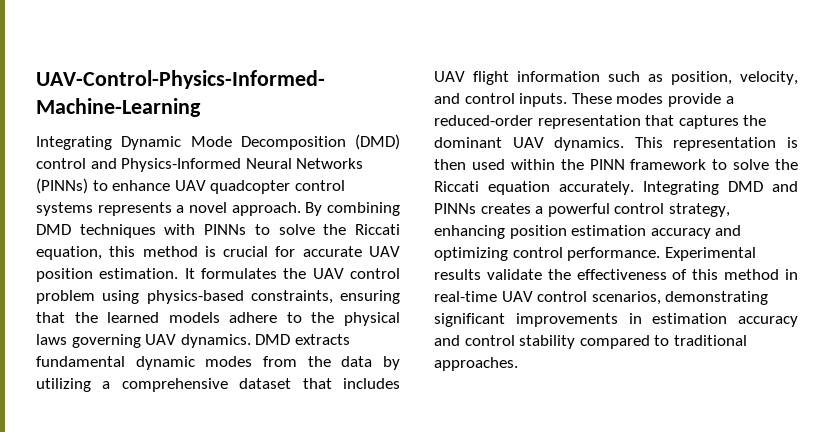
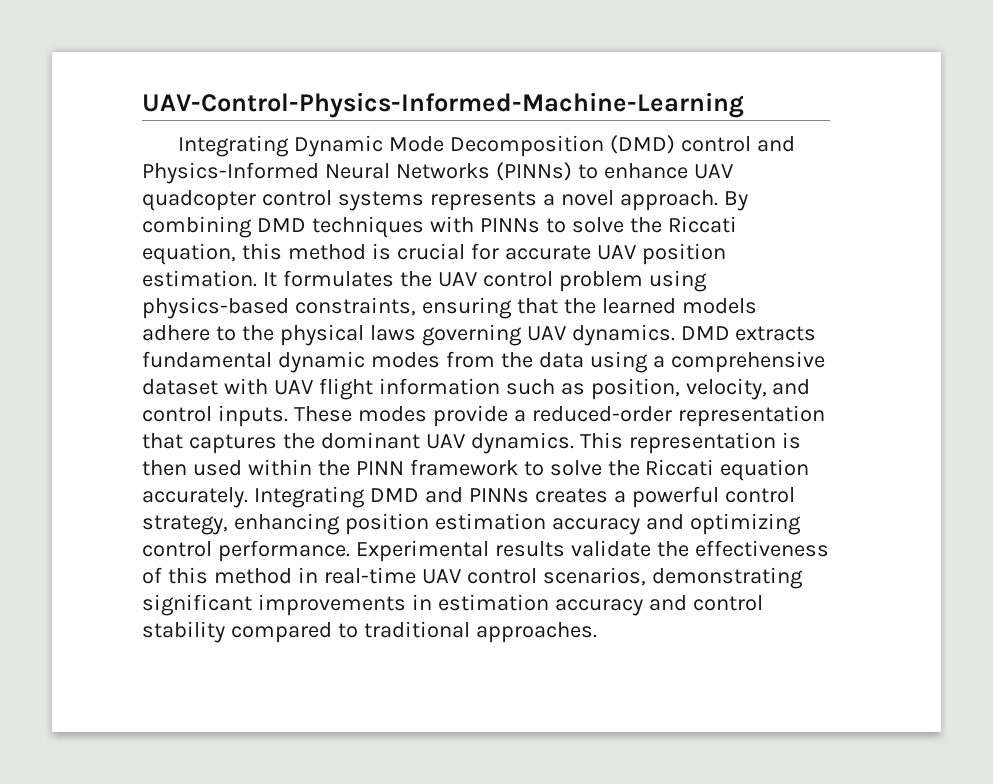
[383,356,401,370] [36,378,91,392] by utilizing -> [589,351,648,373] using
[302,378,400,389] that includes -> [223,378,268,395] with

